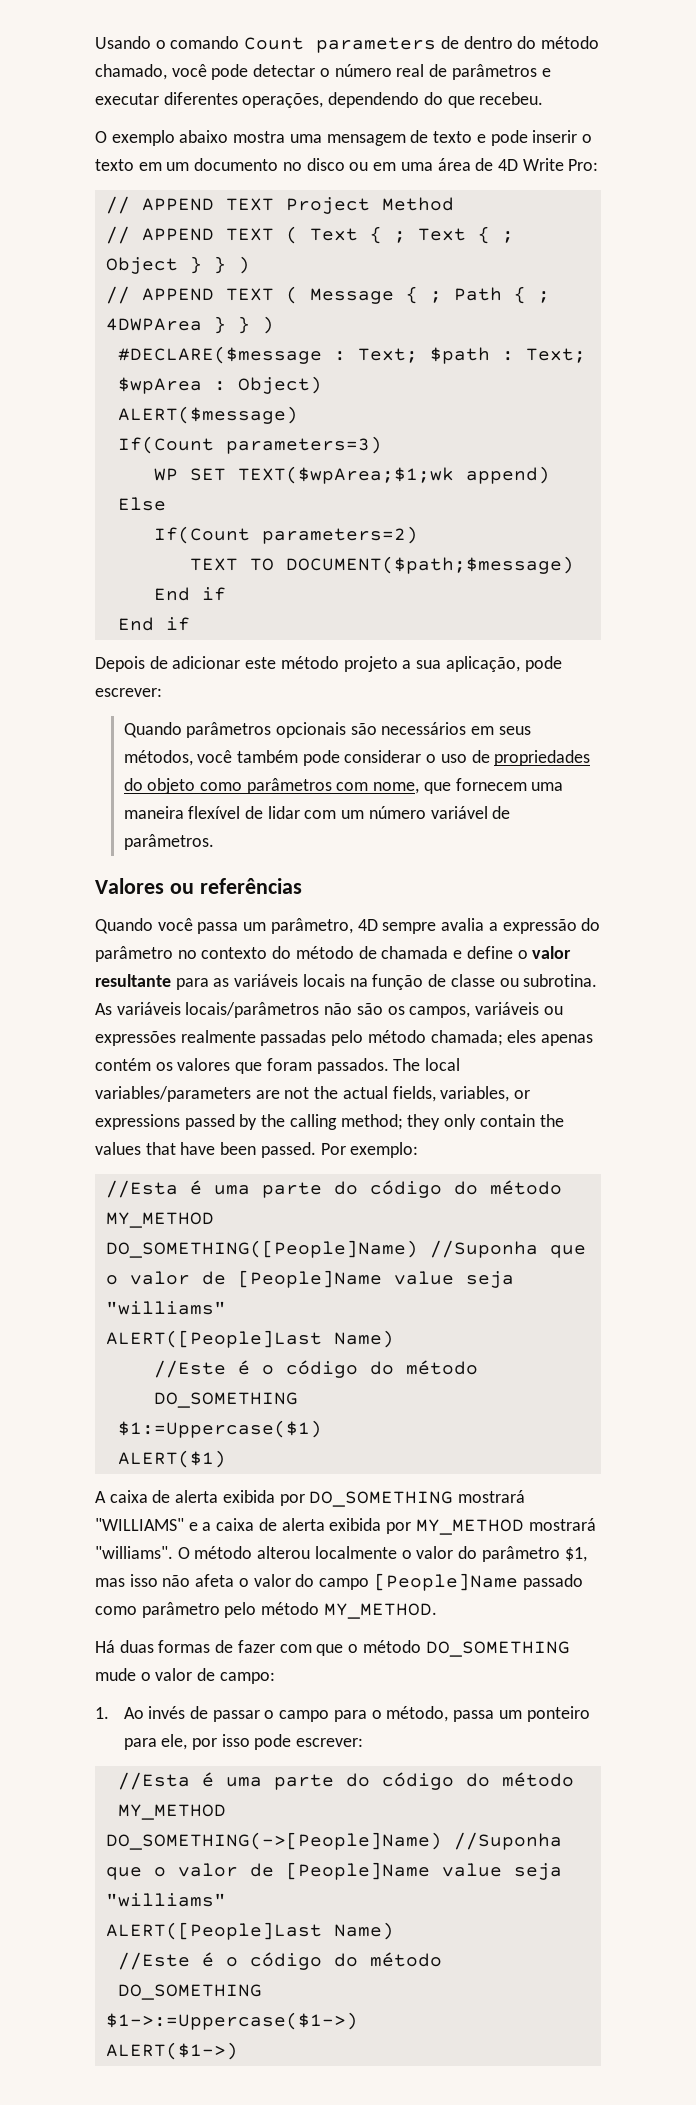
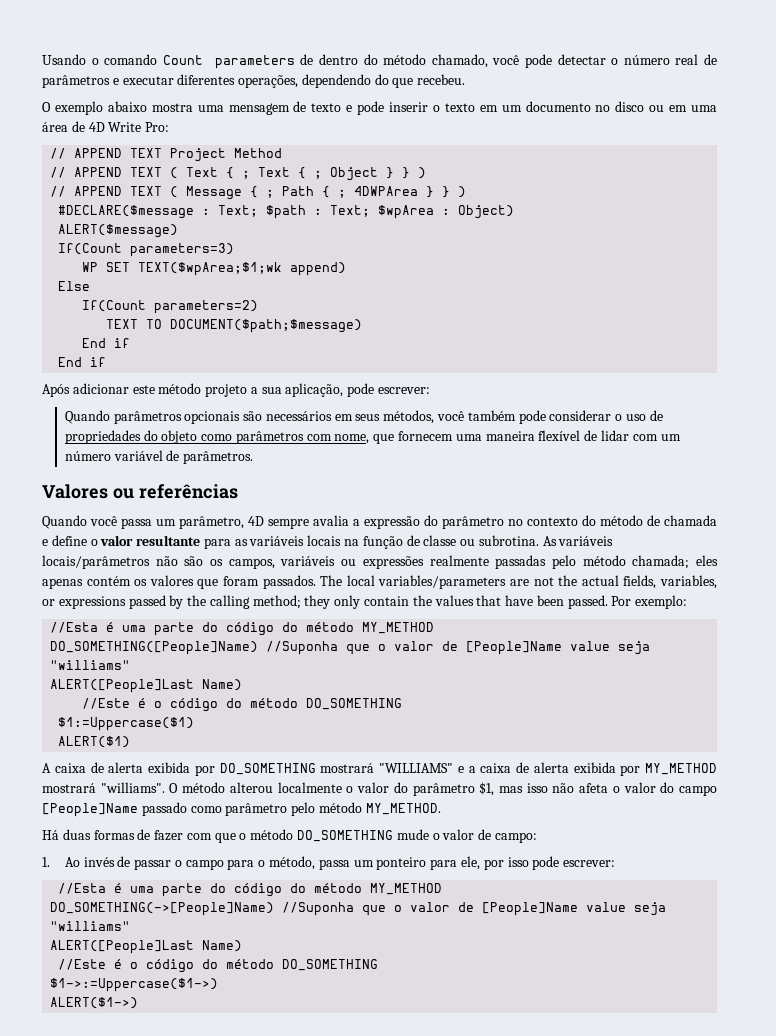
[95,656,168,672] Depois de -> [42,384,70,397] Após

